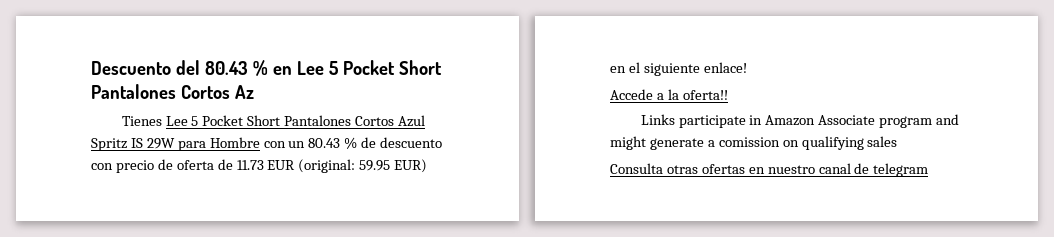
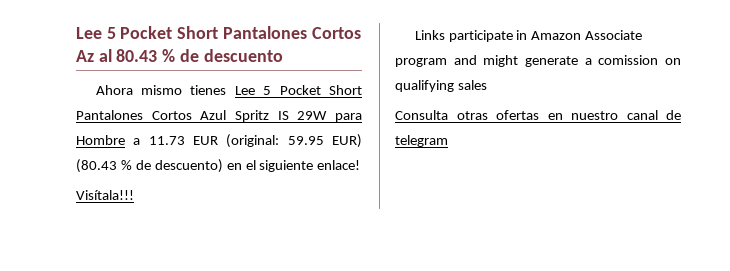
[91,60,292,76] Descuento del 80.43 % en -> (76, 33) none
[121,116,162,126] // Tienes -> [98,49,283,62] [95,85,227,95] al 80.43 % de descuento // Ahora mismo tienes
[263,137,443,149] [91,159,233,173] con un 80.43 % de descuento con precio de oferta de -> [133,138,141,145] a
(428, 166) none -> [76,159,223,173] (80.43 % de descuento)
[610,89,728,100] Accede a la oferta!! -> [76,190,134,200] Visítala!!!

